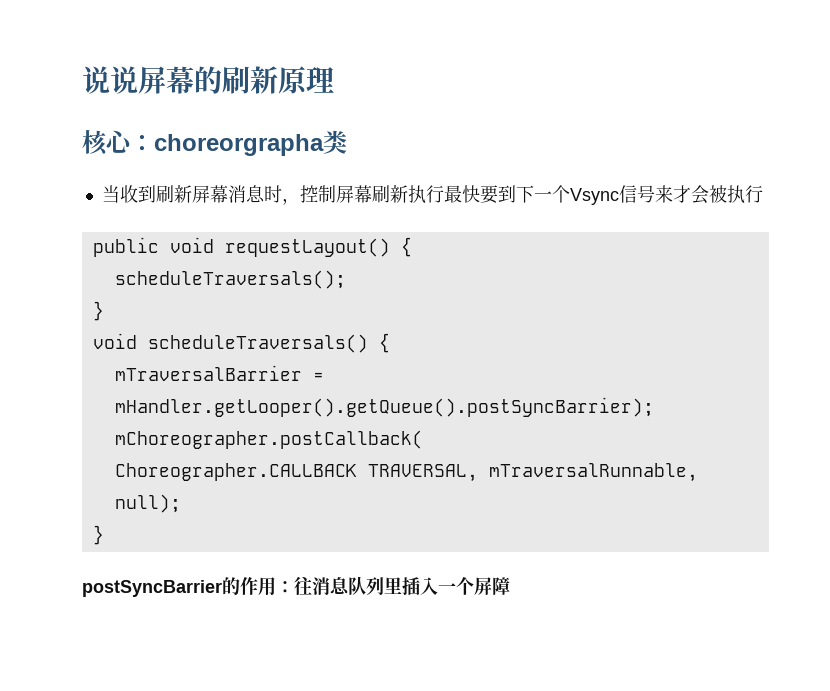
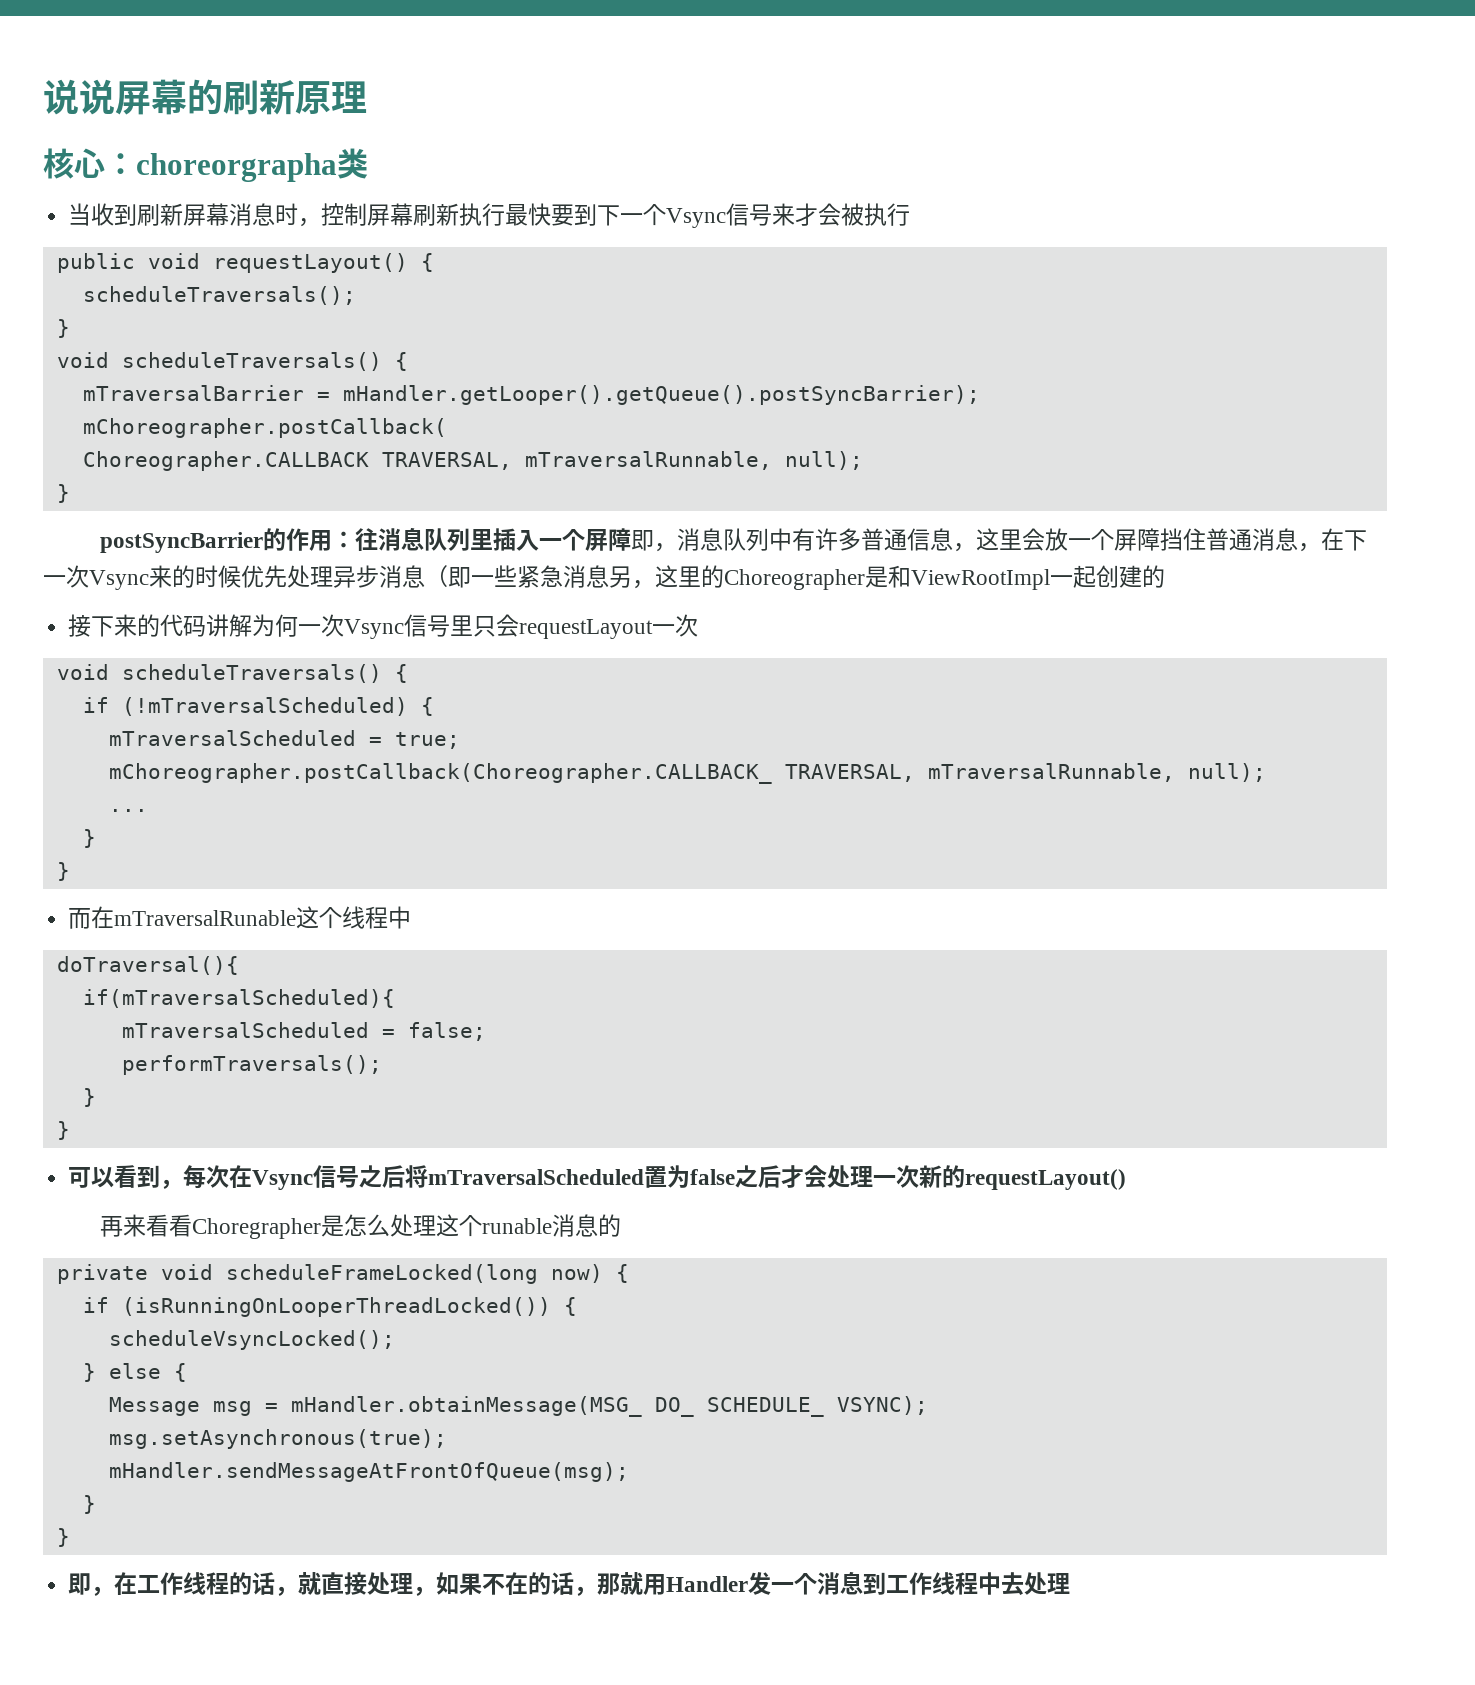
(510, 586) none -> [630,528,1367,552] [43,565,1165,590] [68,614,699,639] [56,664,408,683] [82,697,434,716] [108,730,460,749] [108,763,1266,784] [108,809,148,812] [82,829,96,848] [56,862,70,881] [68,906,412,929] [56,956,239,975] [82,989,395,1008] [121,1022,486,1041] [121,1055,382,1075] [82,1088,96,1107] [56,1121,70,1140] [68,1165,1127,1190] [99,1214,621,1239] [56,1264,629,1284] [82,1297,577,1317] [108,1330,395,1350] [82,1363,187,1382] [108,1396,928,1417] [108,1429,447,1449] [108,1462,629,1482] [82,1495,96,1514] [56,1528,70,1547] [68,1571,1071,1596] 即，消息队列中有许多普通信息，这里会放一个屏障挡住普通消息，在下一次Vsync来的时候优先处理异步消息（即一些紧急消息另，这里的Choreographer是和ViewRootImpl一起创建的 // 接下来的代码讲解为何一次Vsync信号里只会requestLayout一次 // void scheduleTraversals() { // if (!mTraversalScheduled) { // mTraversalScheduled = true; // mChoreographer.postCallback(Choreographer.CALLBACK_ TRAVERSAL, mTraversalRunnable, null); // ... // } // } // 而在mTraversalRunable这个线程中 // doTraversal(){ // if(mTraversalScheduled){ // mTraversalScheduled = false; // performTraversals(); // } // } // 可以看到，每次在Vsync信号之后将mTraversalScheduled置为false之后才会处理一次新的requestLayout() // 再来看看Choregrapher是怎么处理这个runable消息的 // private void scheduleFrameLocked(long now) { // if (isRunningOnLooperThreadLocked()) { // scheduleVsyncLocked(); // } else { // Message msg = mHandler.obtainMessage(MSG_ DO_ SCHEDULE_ VSYNC); // msg.setAsynchronous(true); // mHandler.sendMessageAtFrontOfQueue(msg); // } // } // 即，在工作线程的话，就直接处理，如果不在的话，那就用Handler发一个消息到工作线程中去处理

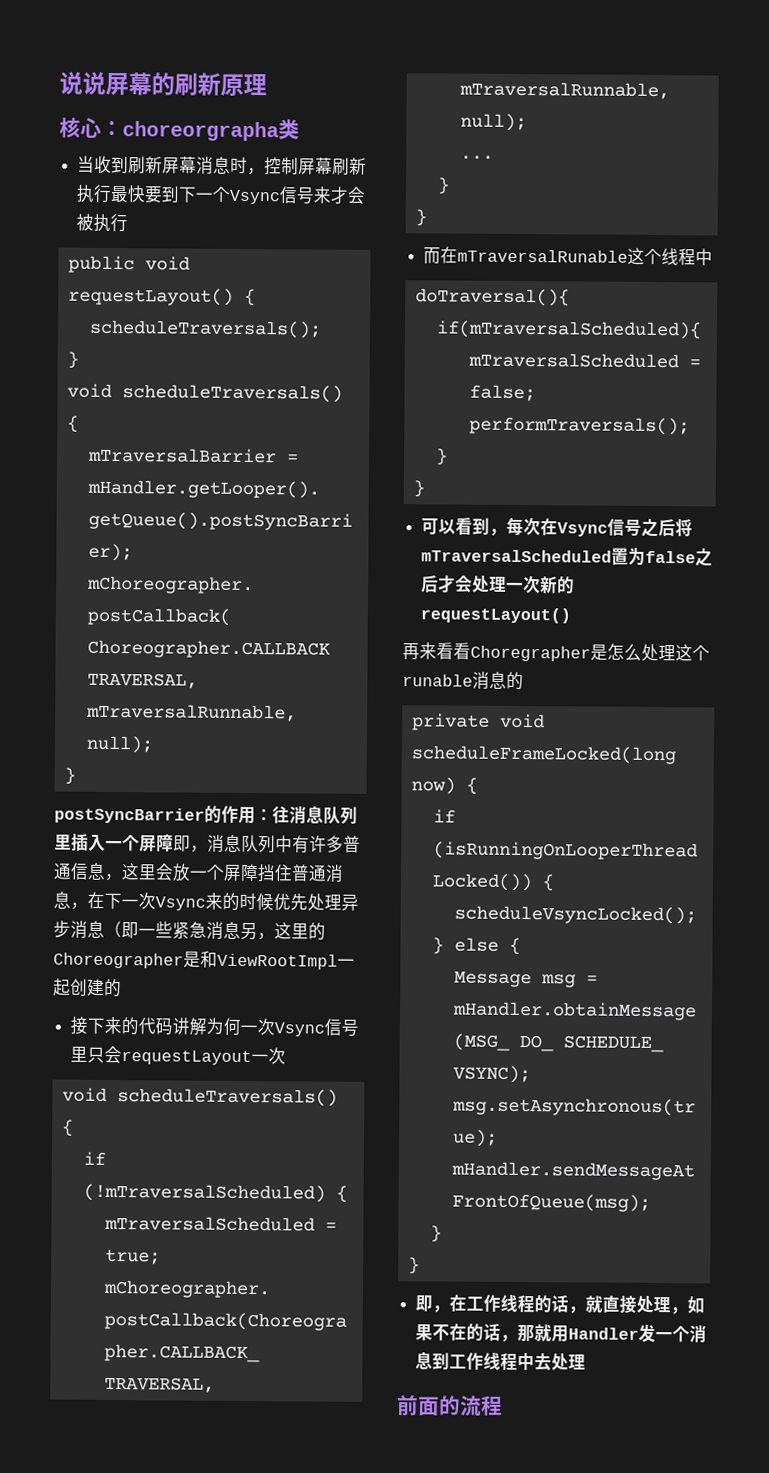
(1071, 1583) none -> [397,1395,503,1417] // 前面的流程

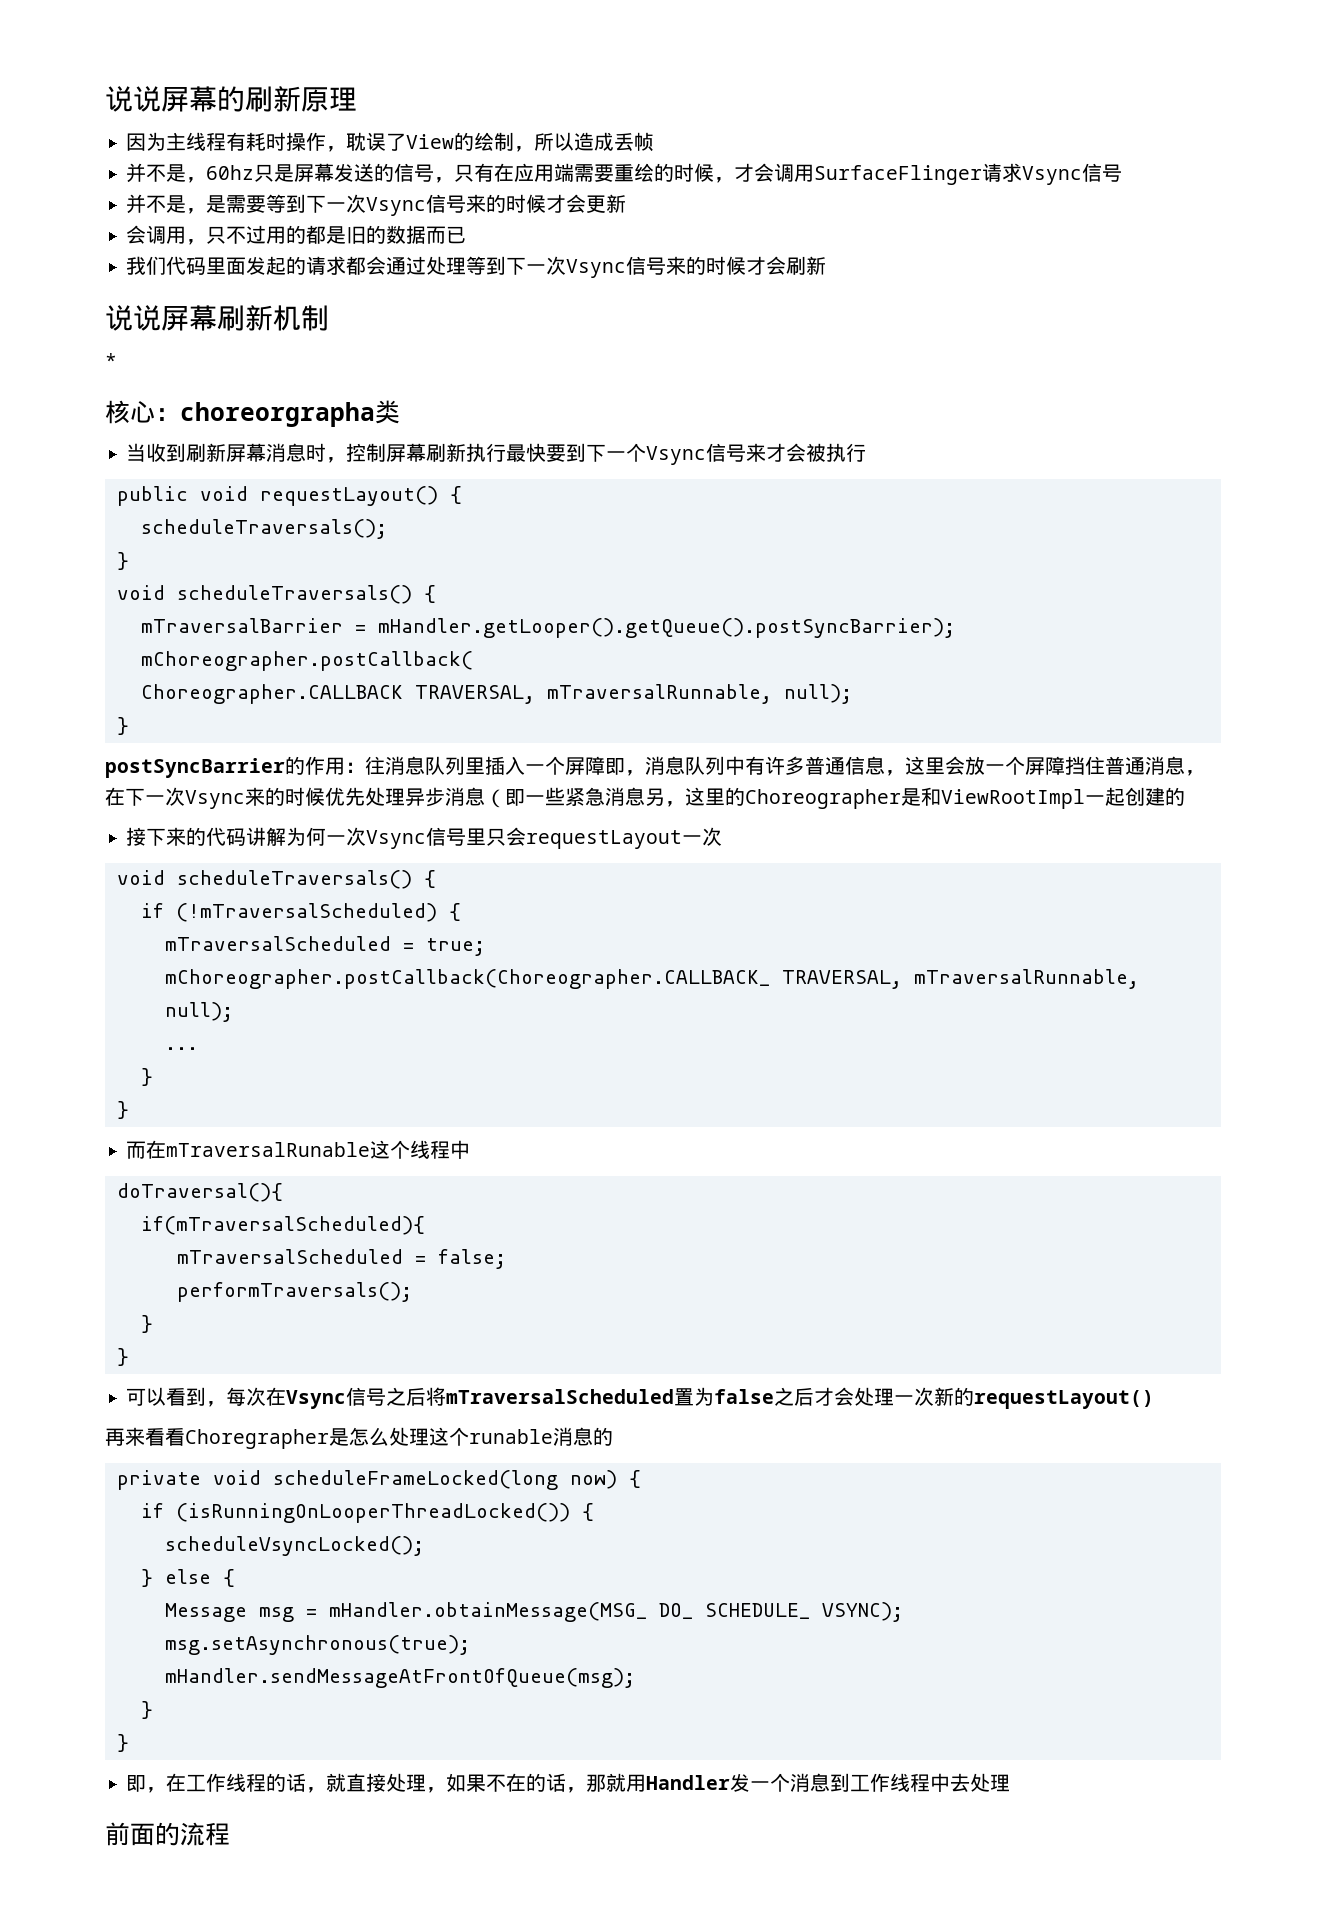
(267, 84) none -> [126,132,655,152] [126,163,1123,185] [126,194,627,216] [126,225,467,245] [126,256,827,278] [105,305,329,331] [105,353,117,368] // 因为主线程有耗时操作，耽误了View的绘制，所以造成丢帧 // 并不是，60hz只是屏幕发送的信号，只有在应用端需要重绘的时候，才会调用SurfaceFlinger请求Vsync信号 // 并不是，是需要等到下一次Vsync信号来的时候才会更新 // 会调用，只不过用的都是旧的数据而已 // 我们代码里面发起的请求都会通过处理等到下一次Vsync信号来的时候才会刷新 // 说说屏幕刷新机制 // *

